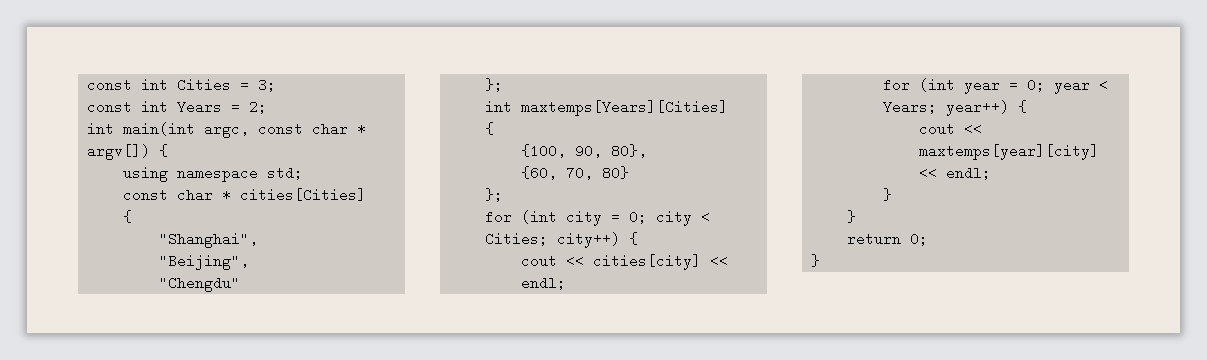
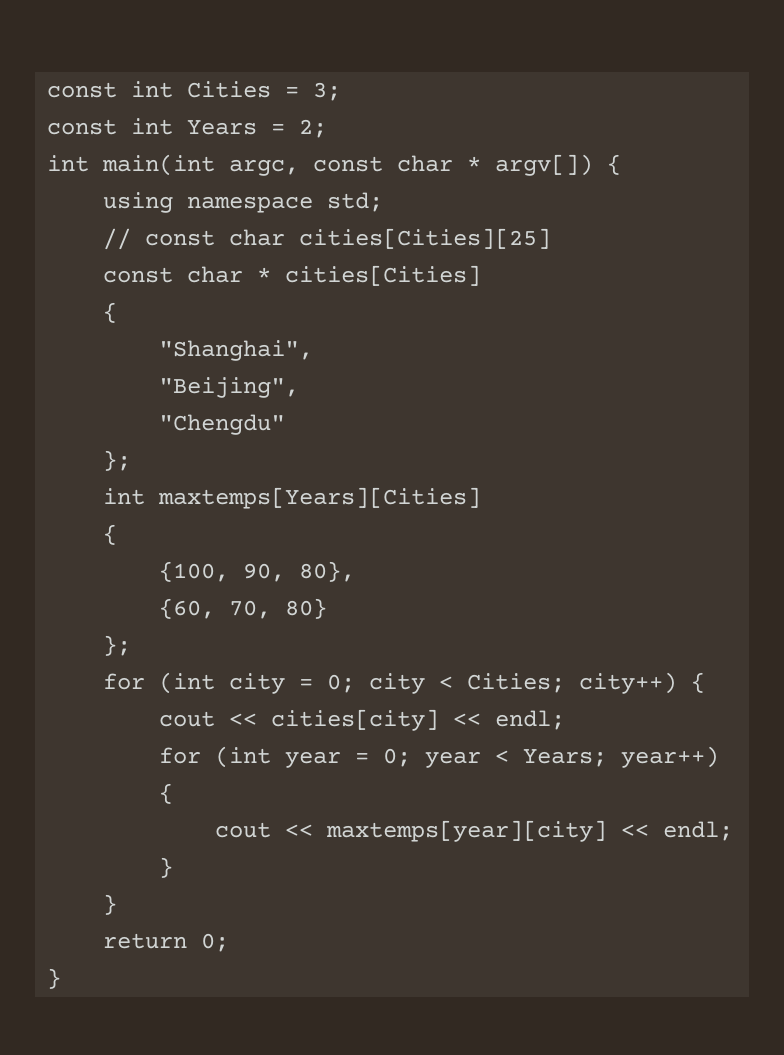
(303, 173) none -> [102,228,551,250] // // const char cities[Cities][25]

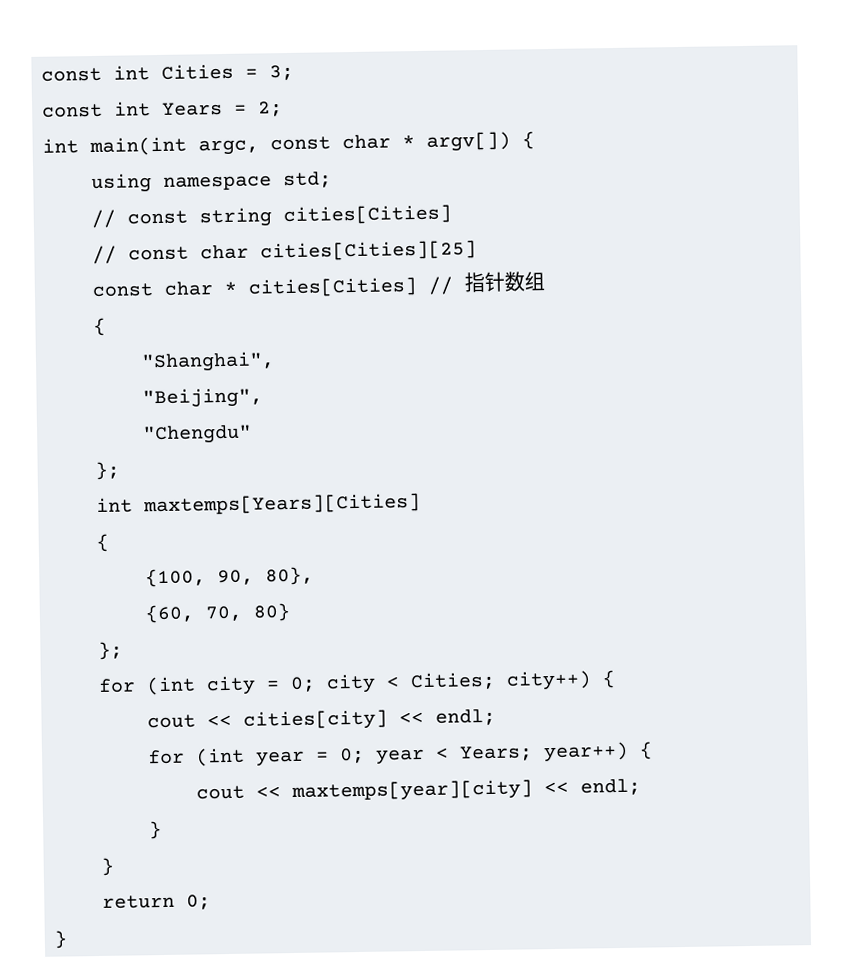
(383, 202) none -> [90,204,452,229] // // const string cities[Cities]
(481, 275) none -> [427,271,545,295] // 指针数组

